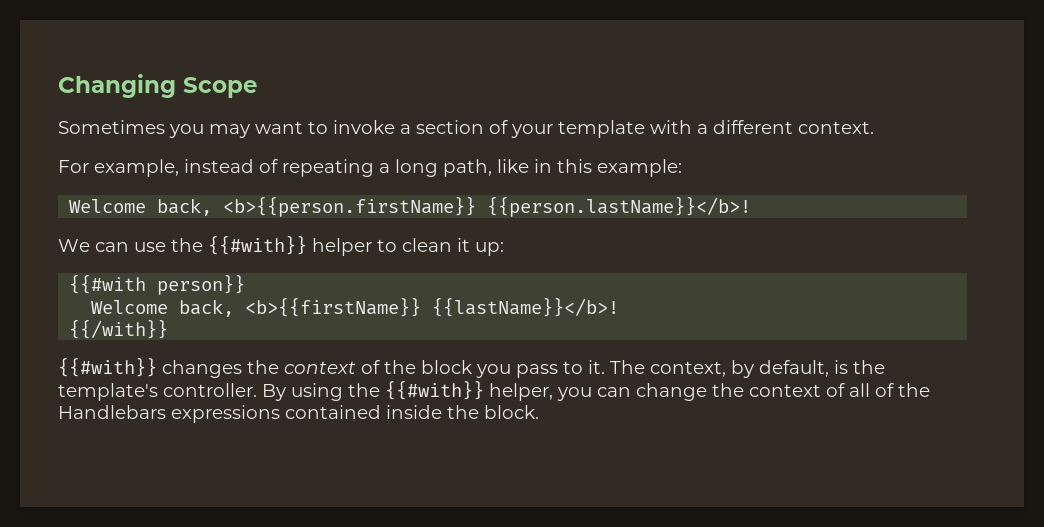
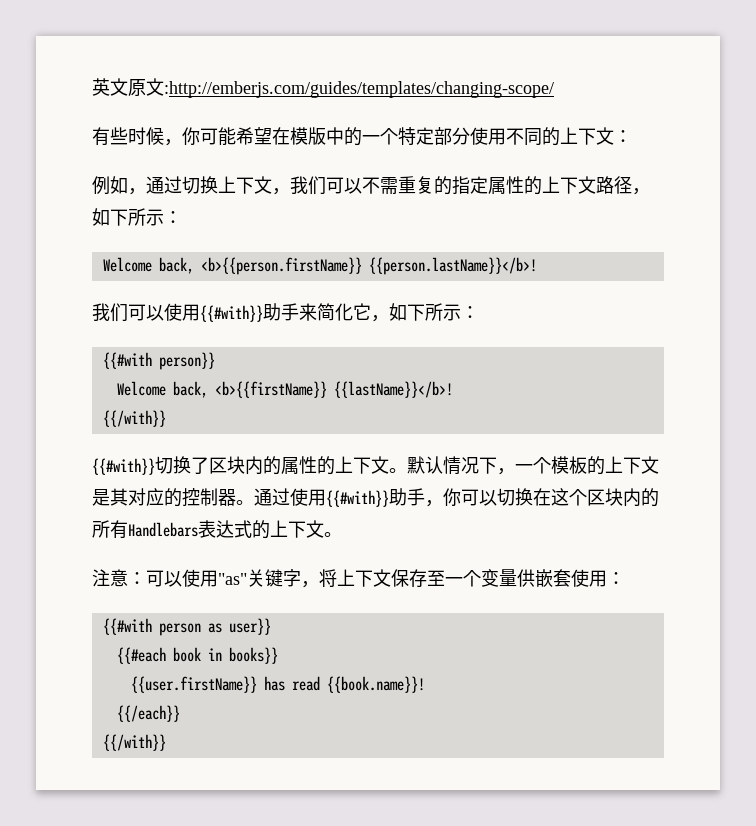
[58,74,258,98] [58,120,874,138] [58,159,682,177] [69,196,752,217] [58,235,504,256] Changing Scope // Sometimes you may want to invoke a section of your template with a different context. // For example, instead of repeating a long path, like in this example: // Welcome back, <b>{{person.firstName}} {{person.lastName}}</b>! // We can use the {{#with}} helper to clean it up: -> [92,78,554,98] [92,127,632,146] [92,176,650,195] [92,208,182,226] [102,257,537,275] [92,303,479,322] 英文原文:http://emberjs.com/guides/templates/changing-scope/ // 有些时候，你可能希望在模版中的一个特定部分使用不同的上下文： // 例如，通过切换上下文，我们可以不需重复的指定属性的上下文路径，如下所示： // Welcome back, <b>{{person.firstName}} {{person.lastName}}</b>! // 我们可以使用{{#with}}助手来简化它，如下所示：
[162,360,885,378] [58,380,930,401] [58,405,539,423] changes the context of the block you pass to it. The context, by default, is the template's controller. By using the {{#with}} helper, you can change the context of all of the Handlebars expressions contained inside the block. -> [155,456,659,475] [92,488,659,507] [92,520,342,539] [92,569,625,588] [102,618,271,636] [116,647,278,664] [130,676,425,693] [116,705,180,722] [102,734,166,751] 切换了区块内的属性的上下文。默认情况下，一个模板的上下文是其对应的控制器。通过使用{{#with}}助手，你可以切换在这个区块内的所有Handlebars表达式的上下文。 // 注意：可以使用"as"关键字，将上下文保存至一个变量供嵌套使用： // {{#with person as user}} // {{#each book in books}} // {{user.firstName}} has read {{book.name}}! // {{/each}} // {{/with}}

